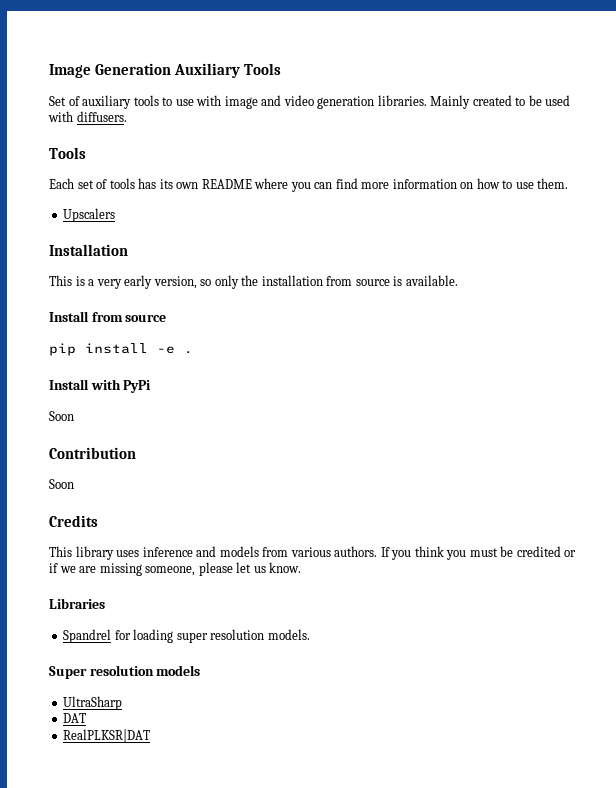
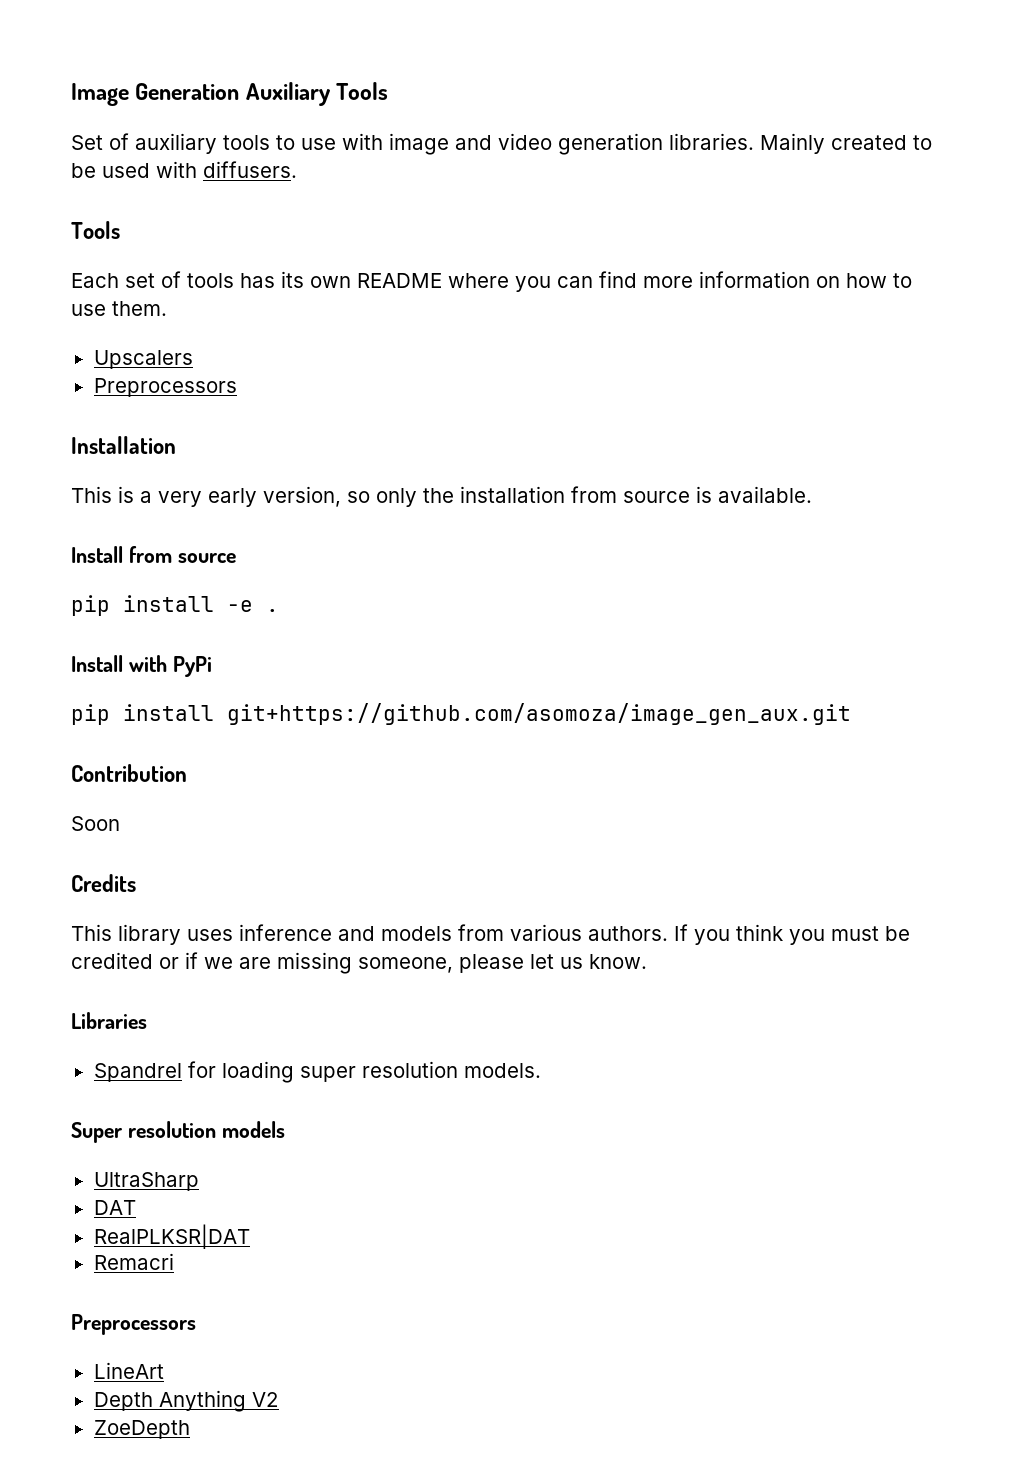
(116, 215) none -> [93,378,237,397] // Preprocessors
[49,411,74,421] Soon -> [71,703,851,725] pip install git+https://github.com/asomoza/image_gen_aux.git
(151, 735) none -> [93,1253,174,1270] [71,1314,196,1335] [93,1362,164,1379] [93,1390,279,1412] [93,1420,190,1439] // Remacri // Preprocessors // LineArt // Depth Anything V2 // ZoeDepth

